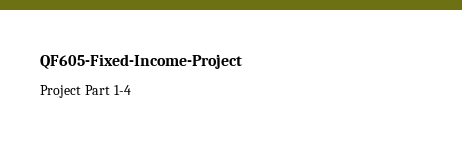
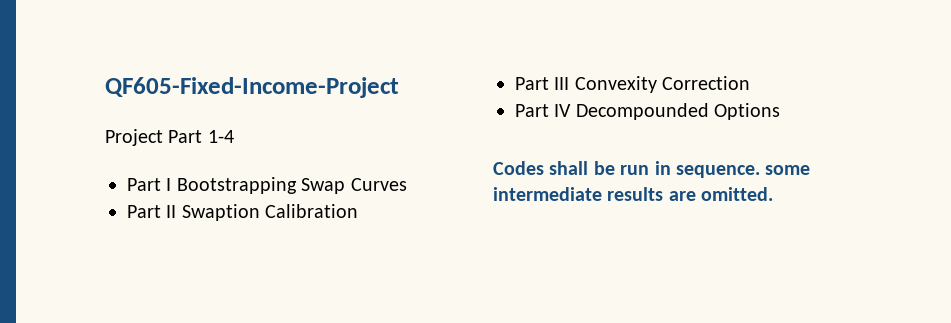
(131, 90) none -> [127,177,407,194] [127,204,359,221] [515,76,751,93] [515,103,781,120] [493,161,811,178] [493,187,774,201] // Part I Bootstrapping Swap Curves // Part II Swaption Calibration // Part III Convexity Correction // Part IV Decompounded Options // Codes shall be run in sequence. some intermediate results are omitted.

